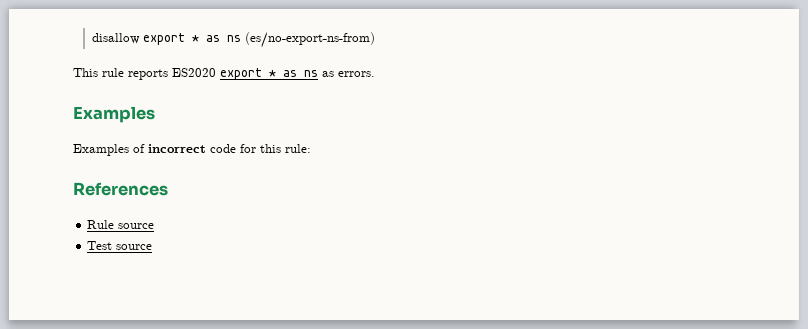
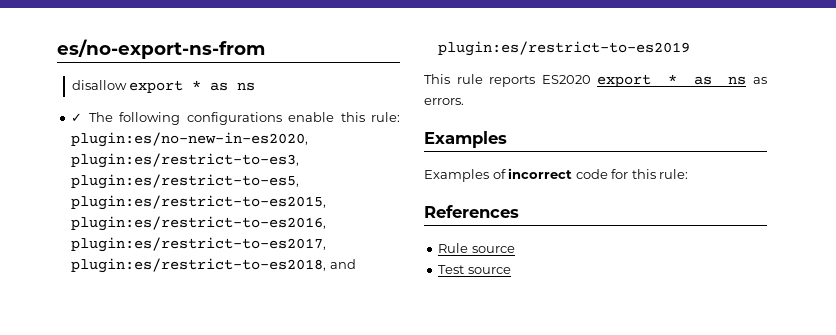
(92, 38) none -> [57,39,265,59] es/no-export-ns-from //
[245,32,376,48] (es/no-export-ns-from) -> [71,112,400,125] [71,132,309,147] [71,153,300,168] [71,174,300,189] [71,195,327,210] [71,216,327,231] [71,237,327,252] [71,258,356,273] [438,41,691,56] // ✓ The following configurations enable this rule: plugin:es/no-new-in-es2020, plugin:es/restrict-to-es3, plugin:es/restrict-to-es5, plugin:es/restrict-to-es2015, plugin:es/restrict-to-es2016, plugin:es/restrict-to-es2017, plugin:es/restrict-to-es2018, and plugin:es/restrict-to-es2019

